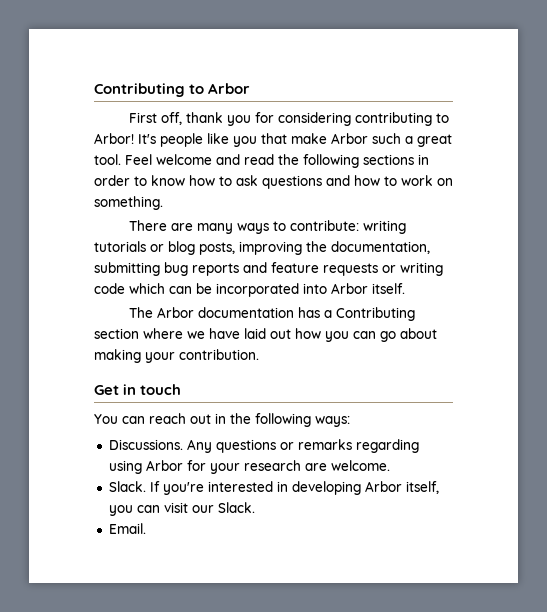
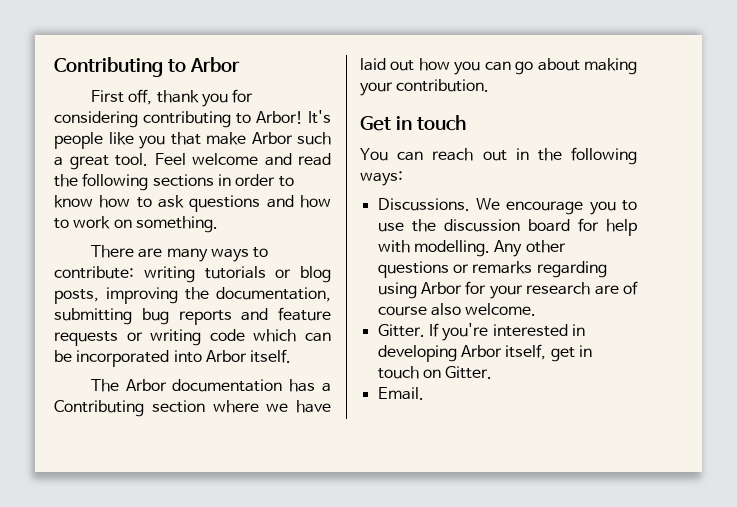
[186,439,212,453] Any -> [475,198,637,215] [377,218,637,236] [377,240,566,257] We encourage you to use the discussion board for help with modelling. Any other
(327, 467) none -> [623,281,638,295] [377,303,461,316] of course also
[108,481,146,492] Slack. -> [377,324,425,337] Gitter.
[108,502,255,516] you can visit our Slack. -> [550,345,592,362] [377,366,493,379] get in touch on Gitter.

